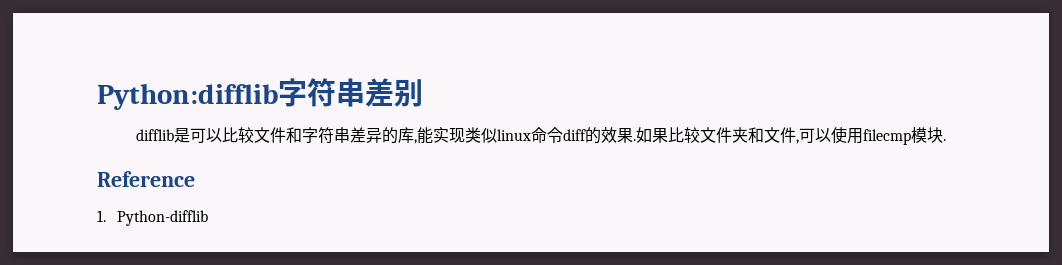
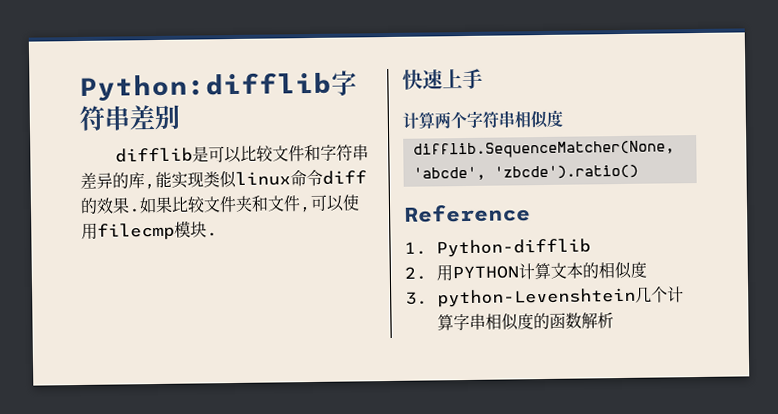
[97,171,195,187] [97,210,208,226] Reference // 1. Python-difflib -> [402,68,483,90] [402,109,563,129] [412,140,675,159] [412,164,639,181] [403,203,531,223] [404,238,591,258] [404,261,647,282] [405,286,684,308] [436,312,614,331] 快速上手 // 计算两个字符串相似度 // difflib.SequenceMatcher(None, 'abcde', 'zbcde').ratio() // Reference // 1. Python-difflib // 2.用PYTHON计算文本的相似度 // 3. python-Levenshtein几个计算字串相似度的函数解析

